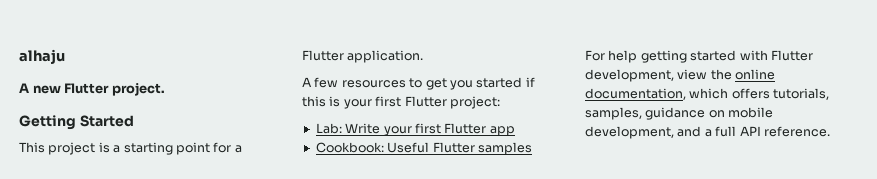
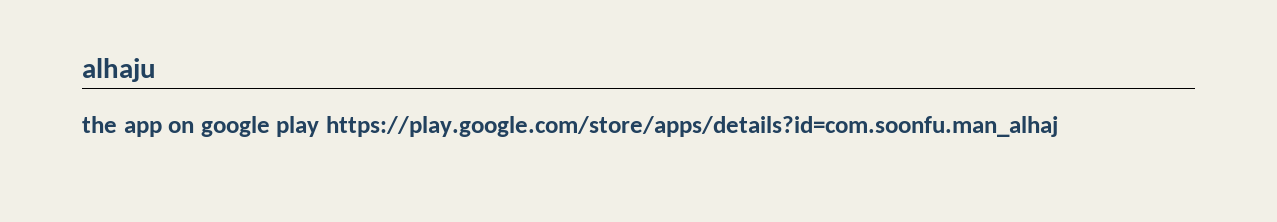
[19,82,165,96] [19,115,134,130] [19,142,242,155] [302,50,424,63] [302,77,535,90] [302,96,500,109] [315,123,515,136] [315,142,532,155] [585,50,813,63] [585,69,776,82] [585,88,830,100] [585,107,774,120] [585,126,830,139] A new Flutter project. // Getting Started // This project is a starting point for a Flutter application. // A few resources to get you started if this is your first Flutter project: // Lab: Write your first Flutter app // Cookbook: Useful Flutter samples // For help getting started with Flutter development, view the online documentation, which offers tutorials, samples, guidance on mobile development, and a full API reference. -> [82,116,1059,137] the app on google play https://play.google.com/store/apps/details?id=com.soonfu.man_alhaj

